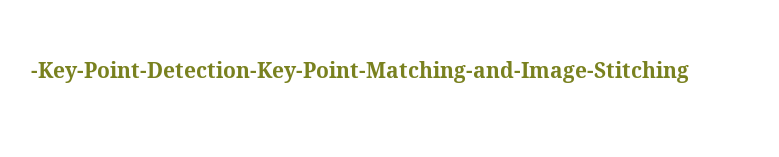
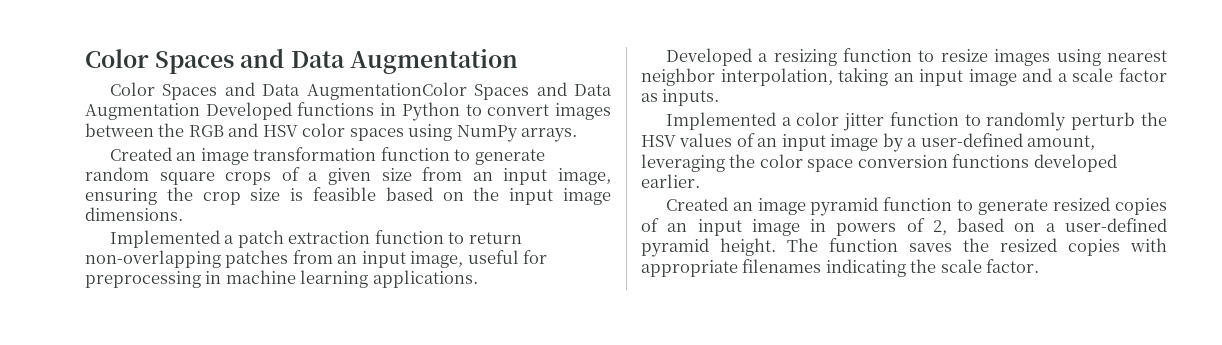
[31,61,689,83] -Key-Point-Detection-Key-Point-Matching-and-Image-Stitching -> [85,48,518,74] [109,82,612,100] [85,102,611,121] [85,123,578,142] [109,147,545,165] [85,167,612,185] [85,187,612,205] [85,207,183,221] [109,230,522,248] [85,250,548,268] [85,270,478,288] [665,48,1167,66] [641,68,1167,86] [641,89,720,106] [665,112,1167,131] [641,133,1096,152] [641,154,1117,172] [641,174,700,188] [665,197,1167,216] [641,218,1167,236] [641,238,1167,257] [641,259,1040,277] Color Spaces and Data Augmentation // Color Spaces and Data AugmentationColor Spaces and Data Augmentation Developed functions in Python to convert images between the RGB and HSV color spaces using NumPy arrays. // Created an image transformation function to generate random square crops of a given size from an input image, ensuring the crop size is feasible based on the input image dimensions. // Implemented a patch extraction function to return non-overlapping patches from an input image, useful for preprocessing in machine learning applications. // Developed a resizing function to resize images using nearest neighbor interpolation, taking an input image and a scale factor as inputs. // Implemented a color jitter function to randomly perturb the HSV values of an input image by a user-defined amount, leveraging the color space conversion functions developed earlier. // Created an image pyramid function to generate resized copies of an input image in powers of 2, based on a user-defined pyramid height. The function saves the resized copies with appropriate filenames indicating the scale factor.

